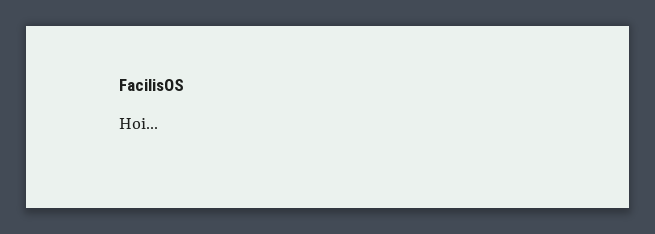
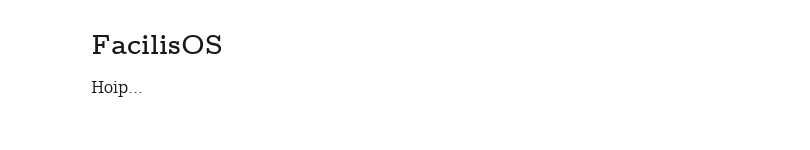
[119,118,158,129] Hoi... -> [91,81,143,97] Hoip...

